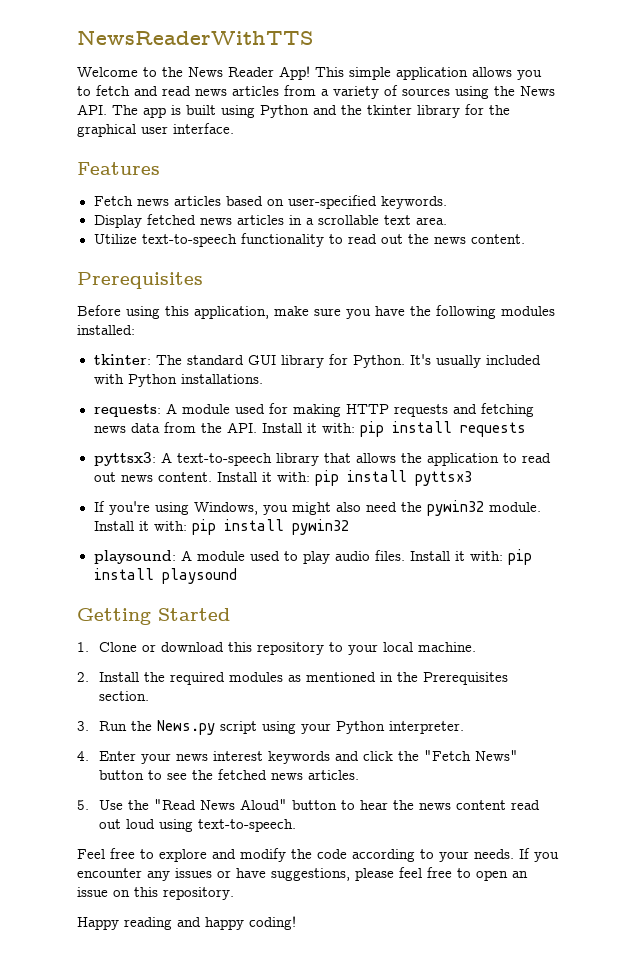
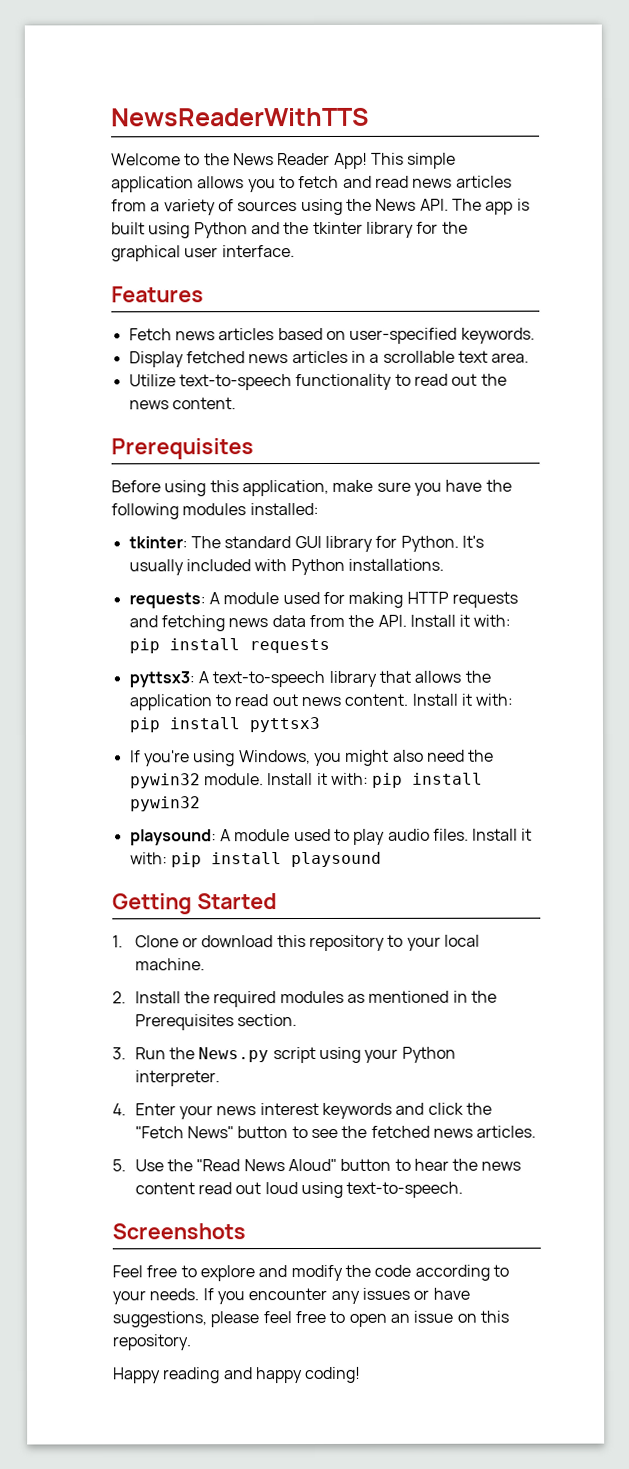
(296, 825) none -> [112,1223,246,1240] // Screenshots

